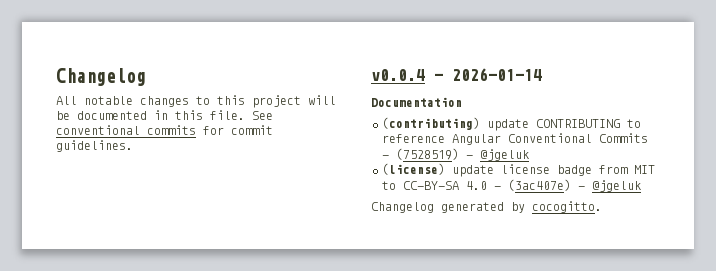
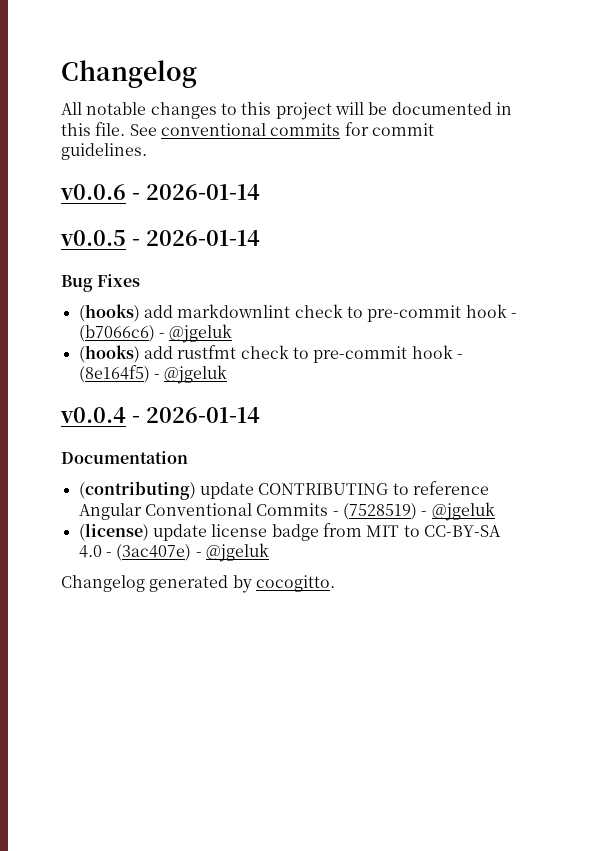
(133, 146) none -> [60,184,260,200] [60,230,260,246] [61,274,141,292] [78,304,517,322] [78,324,233,343] [78,345,463,363] [78,365,228,384] // v0.0.6 - 2026-01-14 // v0.0.5 - 2026-01-14 // Bug Fixes // (hooks) add markdownlint check to pre-commit hook - (b7066c6) - @jgeluk // (hooks) add rustfmt check to pre-commit hook - (8e164f5) - @jgeluk

